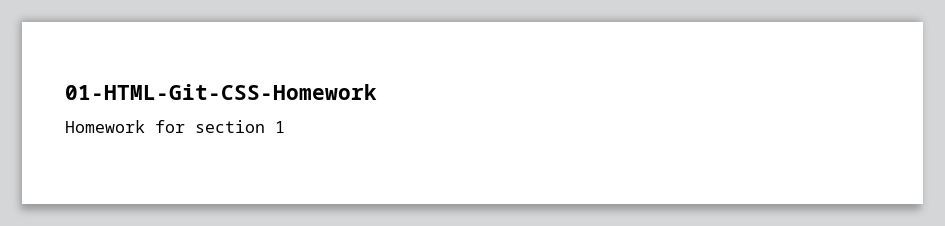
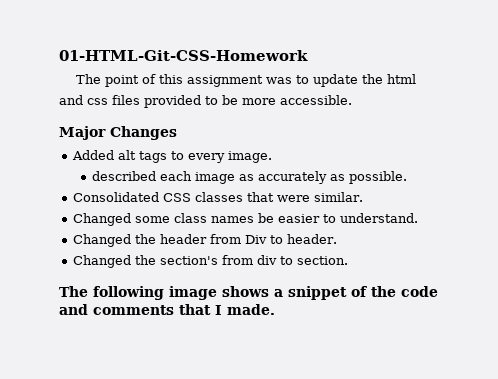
[65,120,285,133] Homework for section 1 -> [76,74,417,87] [59,95,352,108] [59,126,177,140] [71,150,272,163] [91,171,407,184] [72,192,363,202] [72,213,418,226] [72,234,337,247] [72,255,348,268] [59,286,438,300] [59,304,275,315] The point of this assignment was to update the html and css files provided to be more accessible. // Major Changes // Added alt tags to every image. // described each image as accurately as possible. // Consolidated CSS classes that were similar. // Changed some class names be easier to understand. // Changed the header from Div to header. // Changed the section's from div to section. // The following image shows a snippet of the code and comments that I made.

